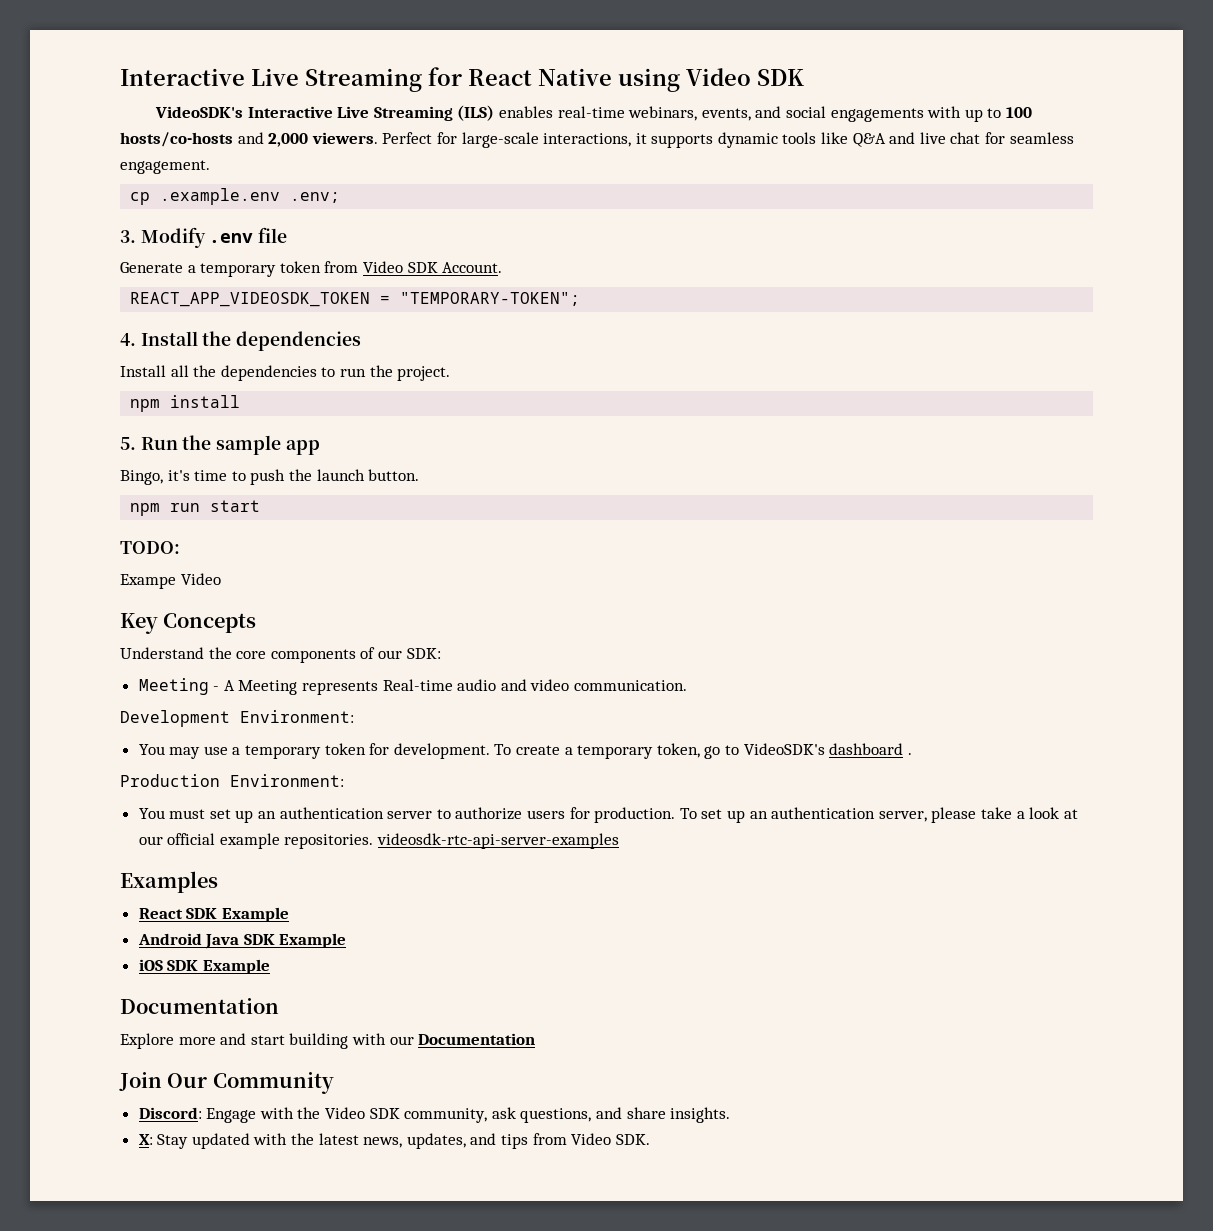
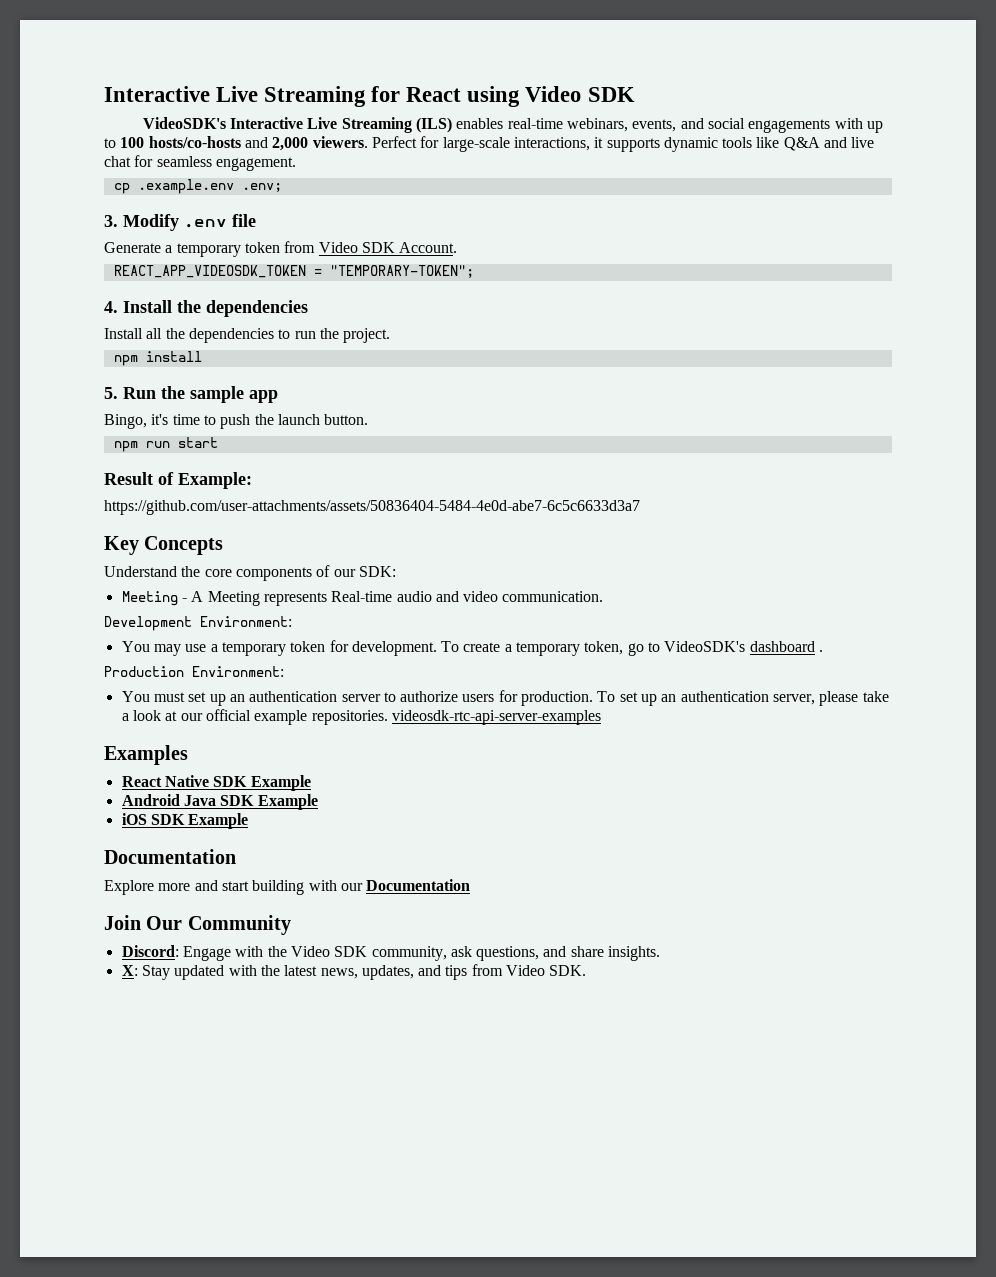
[538,68,612,86] Native -> (462, 94) none
[120,541,180,554] [120,573,221,589] TODO: // Exampe Video -> [104,472,252,489] [104,500,640,515] Result of Example: // https://github.com/user-attachments/assets/50836404-5484-4e0d-abe7-6c5c6633d3a7
(183, 913) none -> [164,775,209,787] Native

